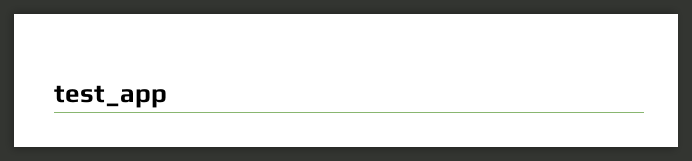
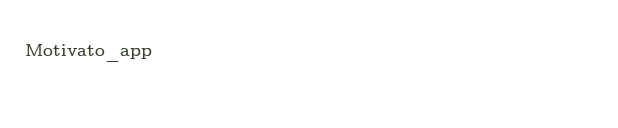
[54,85,167,108] test_app -> [25,44,152,62] Motivato_app

